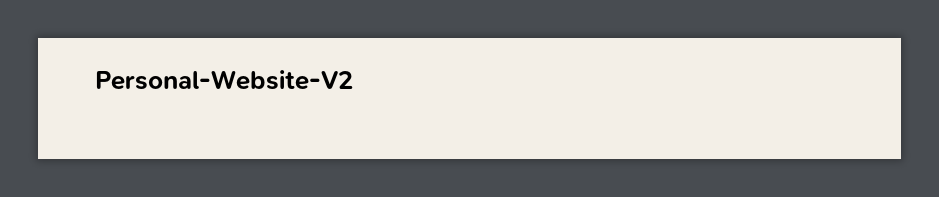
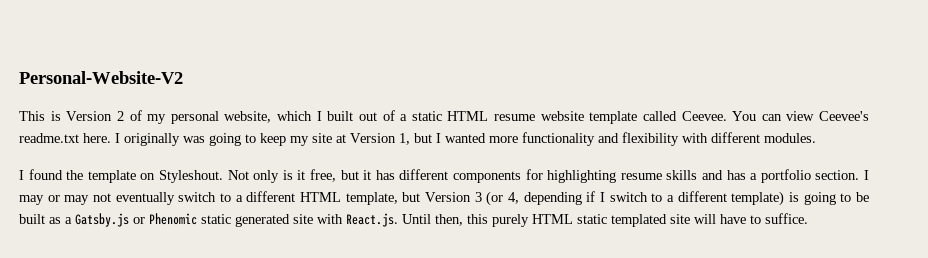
(353, 80) none -> [19,110,869,124] [19,132,816,146] [19,169,870,183] [19,191,869,206] [19,213,808,227] // This is Version 2 of my personal website, which I built out of a static HTML resume website template called Ceevee. You can view Ceevee's readme.txt here. I originally was going to keep my site at Version 1, but I wanted more functionality and flexibility with different modules. // I found the template on Styleshout. Not only is it free, but it has different components for highlighting resume skills and has a portfolio section. I may or may not eventually switch to a different HTML template, but Version 3 (or 4, depending if I switch to a different template) is going to be built as a Gatsby.js or Phenomic static generated site with React.js. Until then, this purely HTML static templated site will have to suffice.

